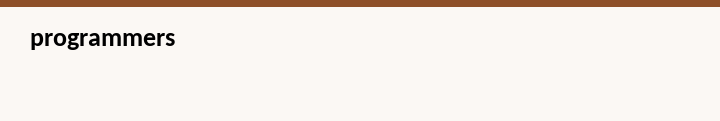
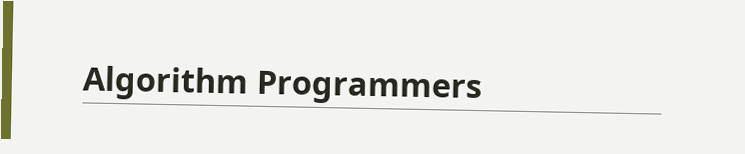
[30,33,175,50] programmers -> [82,65,483,107] Algorithm Programmers

